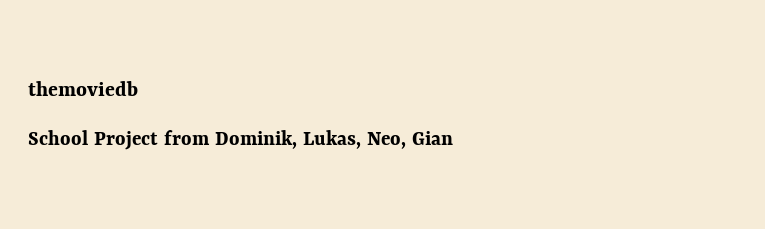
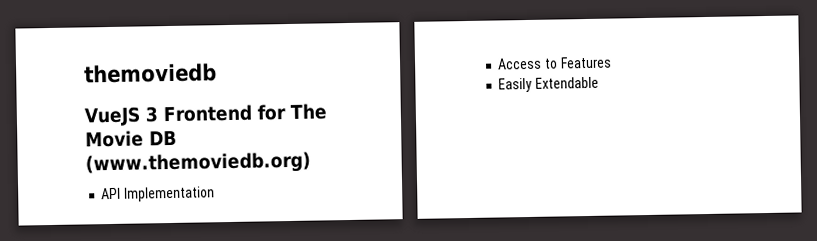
[28,130,453,150] School Project from Dominik, Lukas, Neo, Gian -> [84,103,327,127] [85,130,177,148] [85,151,311,176] [101,186,216,202] [497,56,612,70] [498,76,600,93] VueJS 3 Frontend for The Movie DB (www.themoviedb.org) // API Implementation // Access to Features // Easily Extendable

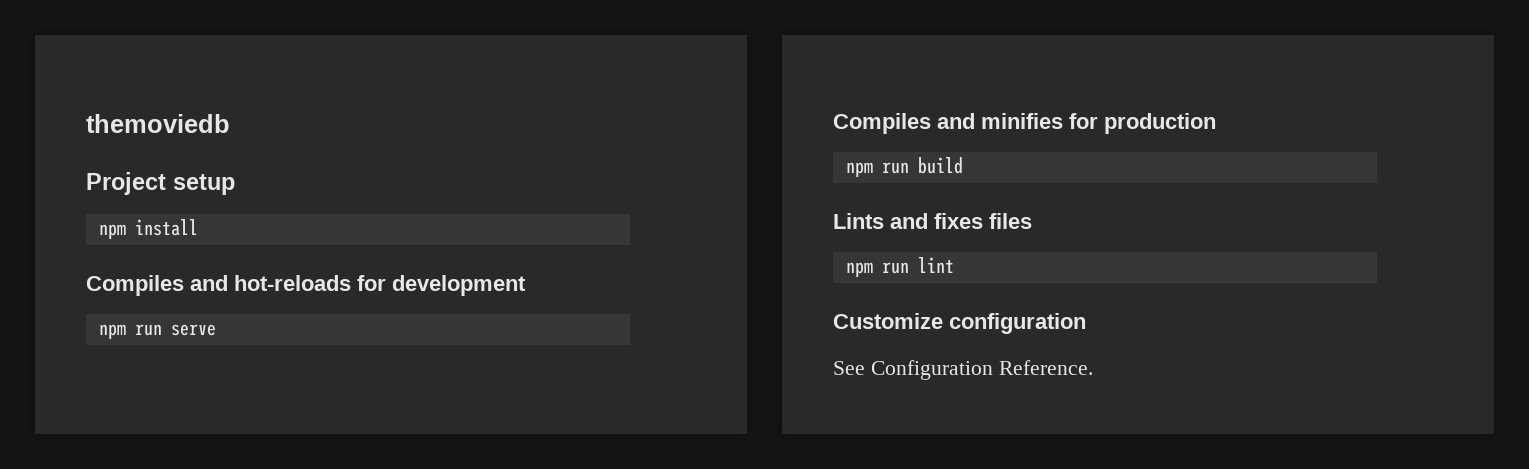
[84,103,327,127] [85,130,177,148] [85,151,311,176] [101,186,216,202] [497,56,612,70] [498,76,600,93] VueJS 3 Frontend for The Movie DB (www.themoviedb.org) // API Implementation // Access to Features // Easily Extendable -> [86,172,235,195] [98,219,198,239] [86,275,526,296] [98,324,216,339] [833,113,1216,134] [845,157,963,177] [833,213,1032,229] [845,257,954,277] [833,313,1086,334] [833,360,1093,380] Project setup // npm install // Compiles and hot-reloads for development // npm run serve // Compiles and minifies for production // npm run build // Lints and fixes files // npm run lint // Customize configuration // See Configuration Reference.

